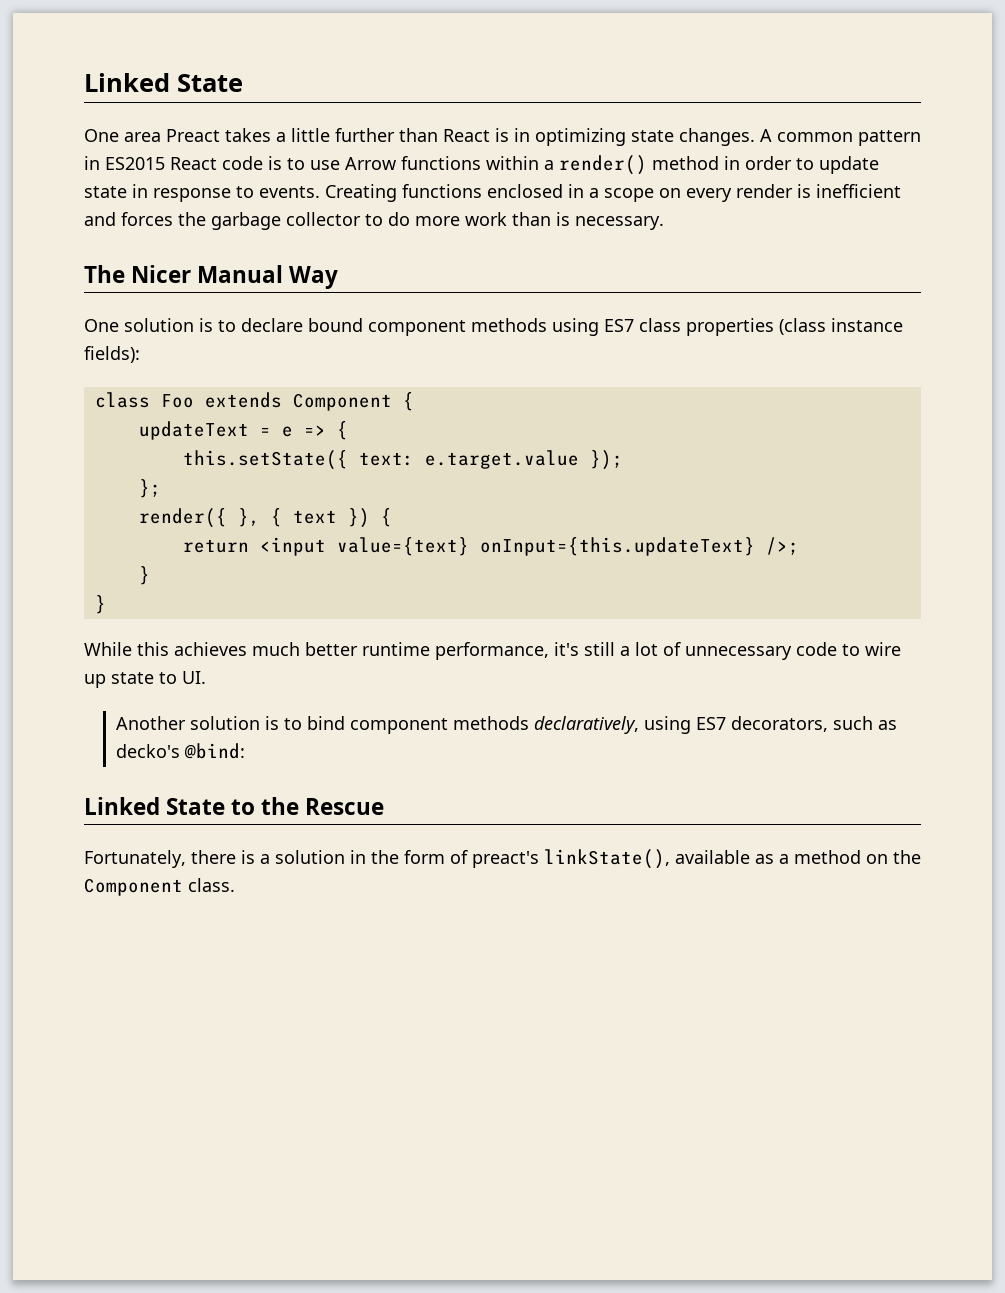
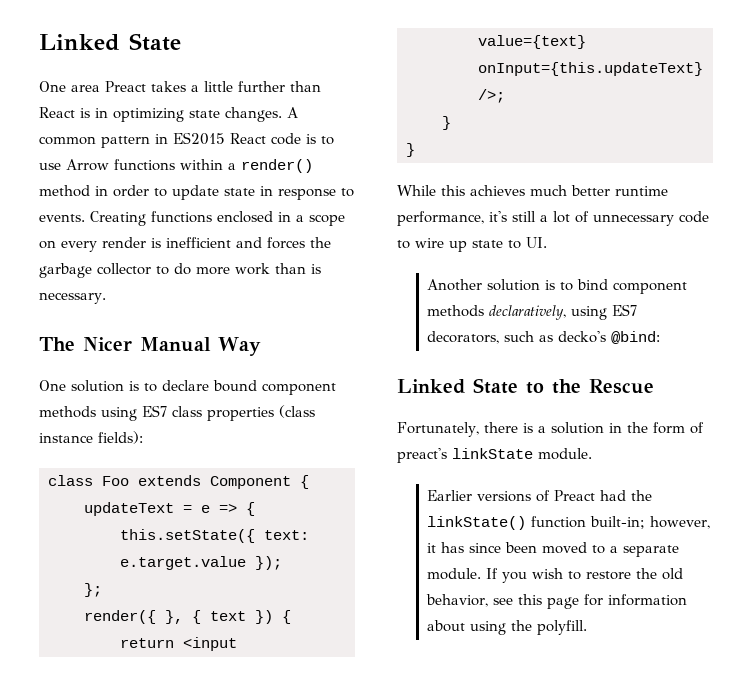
[544,849,921,869] [84,878,235,896] linkState(), available as a method on the Component class. -> [452,448,592,460] [426,490,652,502] [426,516,710,530] [426,542,679,557] [426,568,683,583] [425,594,687,609] [426,620,587,635] linkState module. // Earlier versions of Preact had the linkState() function built-in; however, it has since been moved to a separate module. If you wish to restore the old behavior, see this page for information about using the polyfill.

